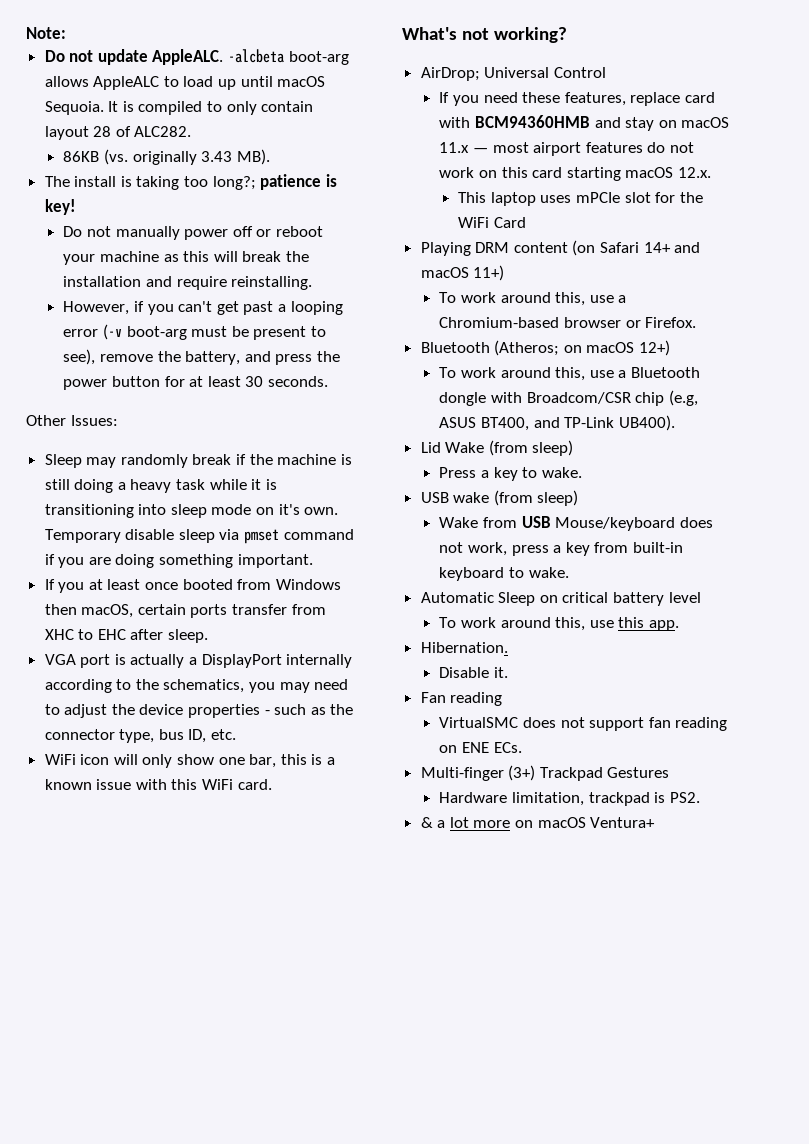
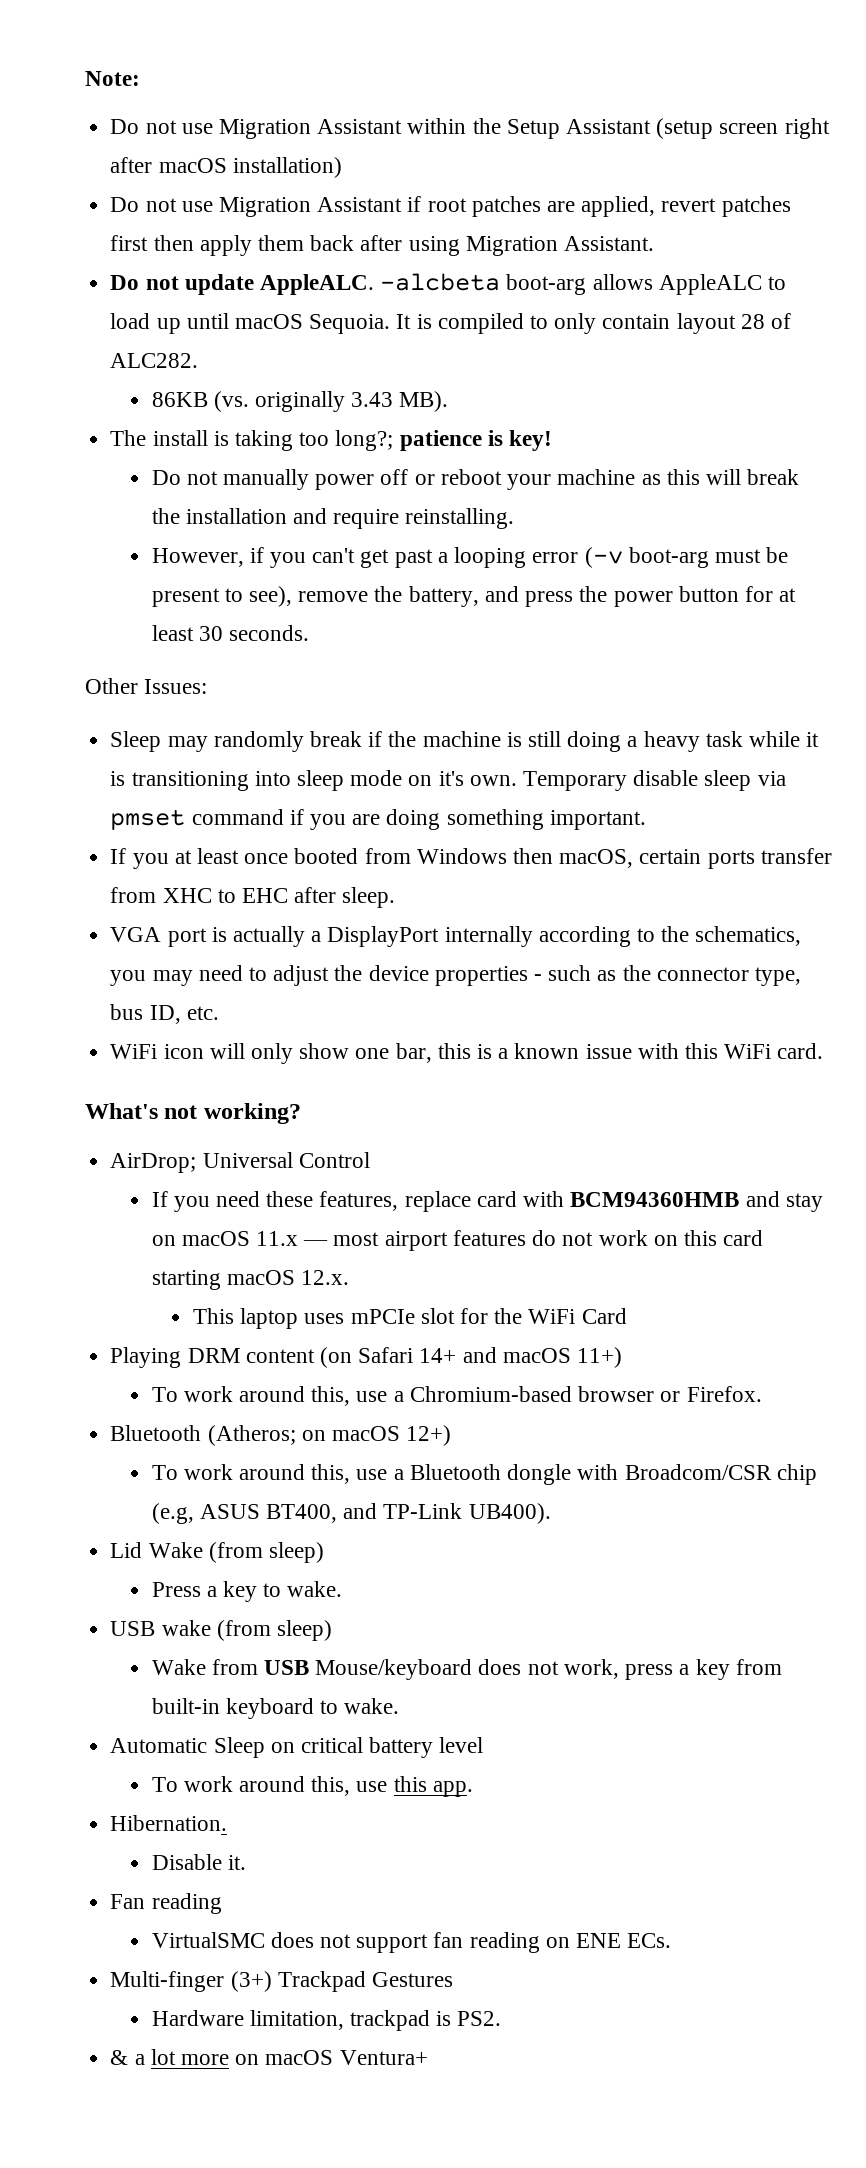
(66, 33) none -> [110,118,830,139] [110,157,342,178] [110,196,791,217] [110,235,654,256] // Do not use Migration Assistant within the Setup Assistant (setup screen right after macOS installation) // Do not use Migration Assistant if root patches are applied, revert patches first then apply them back after using Migration Assistant.

